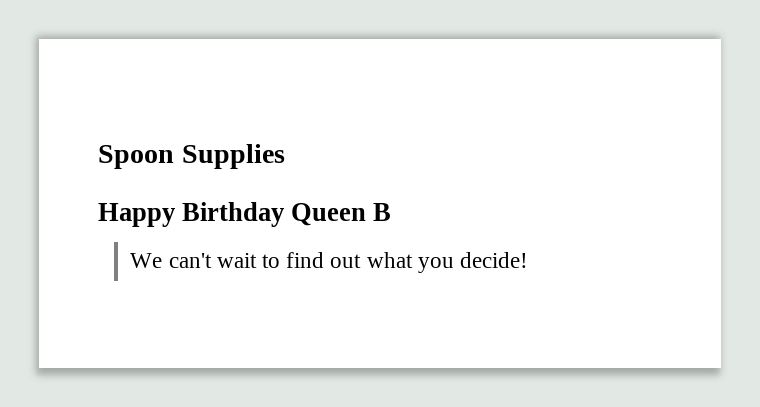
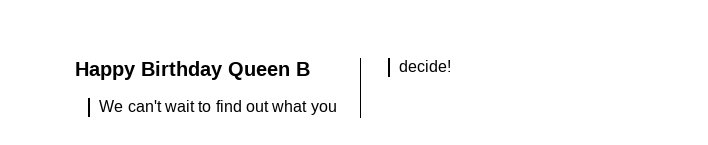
[98,144,285,169] Spoon Supplies // -> (75, 71) none

